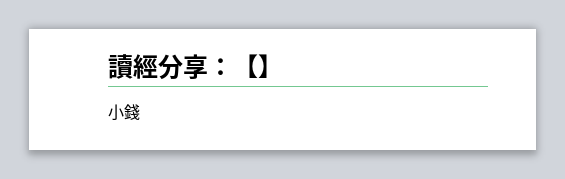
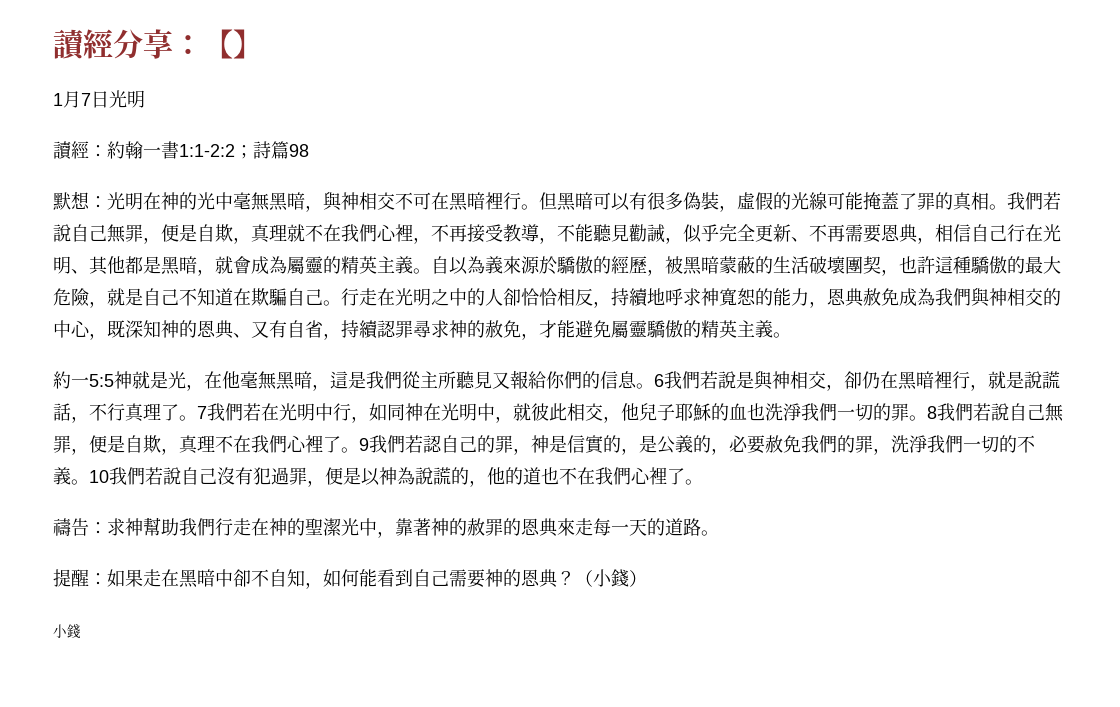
(283, 66) none -> [53,90,145,108] [53,141,309,160] [53,191,1061,212] [53,223,1061,244] [53,256,1061,276] [53,287,1061,308] [53,320,791,340] [53,370,1060,391] [53,403,1064,423] [53,435,1035,455] [53,467,703,487] [53,517,719,538] [53,569,647,589] // 1月7日光明 // 讀經：約翰一書1:1-2:2；詩篇98 // 默想：光明在神的光中毫無黑暗，與神相交不可在黑暗裡行。但黑暗可以有很多偽裝，虛假的光線可能掩蓋了罪的真相。我們若說自己無罪，便是自欺，真理就不在我們心裡，不再接受教導，不能聽見勸誡，似乎完全更新、不再需要恩典，相信自己行在光明、其他都是黑暗，就會成為屬靈的精英主義。自以為義來源於驕傲的經歷，被黑暗蒙蔽的生活破壞團契，也許這種驕傲的最大危險，就是自己不知道在欺騙自己。行走在光明之中的人卻恰恰相反，持續地呼求神寬恕的能力，恩典赦免成為我們與神相交的中心，既深知神的恩典、又有自省，持續認罪尋求神的赦免，才能避免屬靈驕傲的精英主義。 // 約一5:5神就是光，在他毫無黑暗，這是我們從主所聽見又報給你們的信息。6我們若說是與神相交，卻仍在黑暗裡行，就是說謊話，不行真理了。7我們若在光明中行，如同神在光明中，就彼此相交，他兒子耶穌的血也洗淨我們一切的罪。8我們若說自己無罪，便是自欺，真理不在我們心裡了。9我們若認自己的罪，神是信實的，是公義的，必要赦免我們的罪，洗淨我們一切的不義。10我們若說自己沒有犯過罪，便是以神為說謊的，他的道也不在我們心裡了。 // 禱告：求神幫助我們行走在神的聖潔光中，靠著神的赦罪的恩典來走每一天的道路。 // 提醒：如果走在黑暗中卻不自知，如何能看到自己需要神的恩典？（小錢）

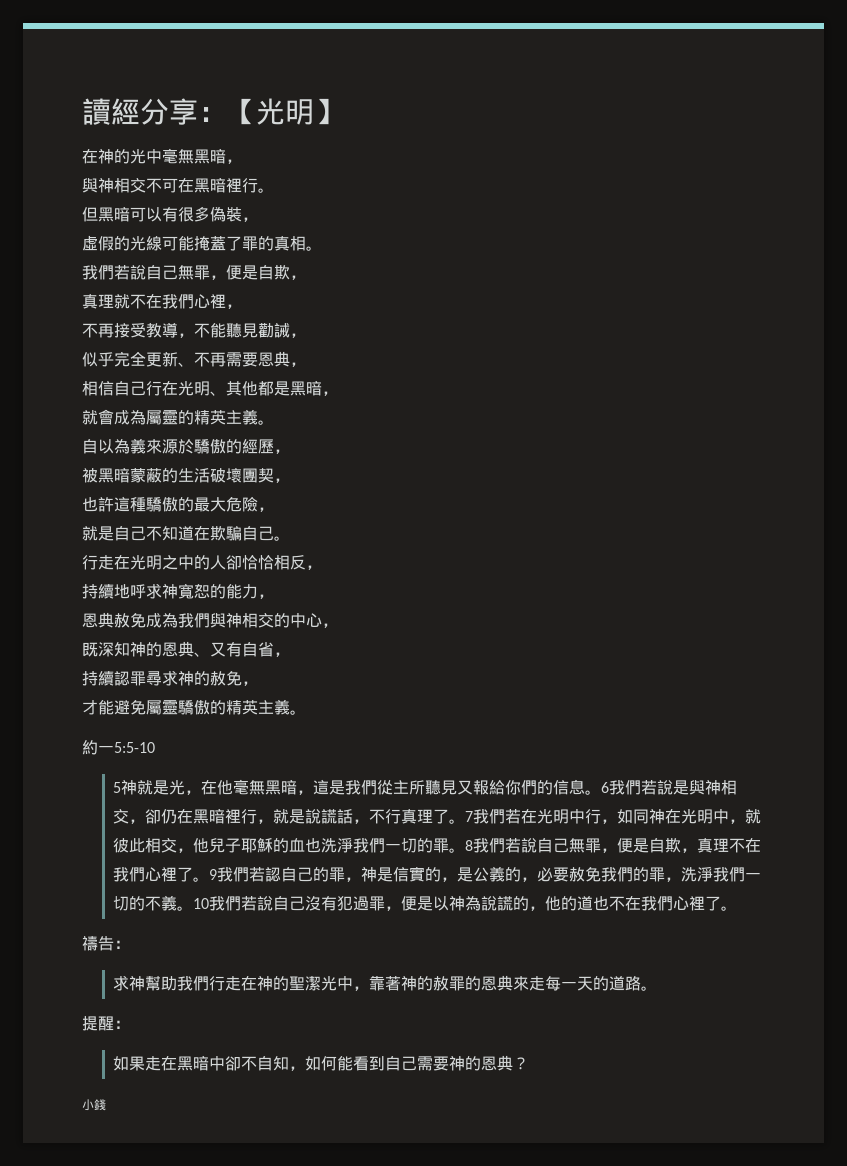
(233, 44) none -> [256,98,314,125] 光明
[53,90,145,108] [53,141,309,160] [53,191,143,210] 1月7日光明 // 讀經：約翰一書1:1-2:2；詩篇98 // 默想：光明 -> (343, 111) none
(323, 208) none -> (242, 161) //
(539, 207) none -> (274, 190) //
(737, 208) none -> (258, 219) //
[1007,192,1061,210] [53,224,251,244] 我們若說自己無罪，便是自欺， -> [82,265,306,280] // 我們若說自己無罪，便是自欺， //
(431, 240) none -> (242, 306) //
(683, 240) none -> (306, 335) //
(935, 240) none -> (306, 364) //
(215, 272) none -> (338, 393) //
(431, 271) none -> (274, 422) //
(665, 272) none -> (290, 451) //
(899, 272) none -> (290, 480) //
(107, 304) none -> (274, 509) //
(341, 303) none -> (290, 538) //
(611, 304) none -> (322, 567) //
(827, 304) none -> (274, 596) //
(107, 336) none -> (338, 625) //
(341, 336) none -> (290, 654) //
(539, 336) none -> (258, 683) //
[89,374,114,387] 5:5 -> [114,742,155,753] [113,782,122,793] 5:5-10 // 5
(107, 528) none -> (130, 944) //
(107, 579) none -> (130, 1024) //
[575,569,647,587] （小錢） -> (530, 1063) none

